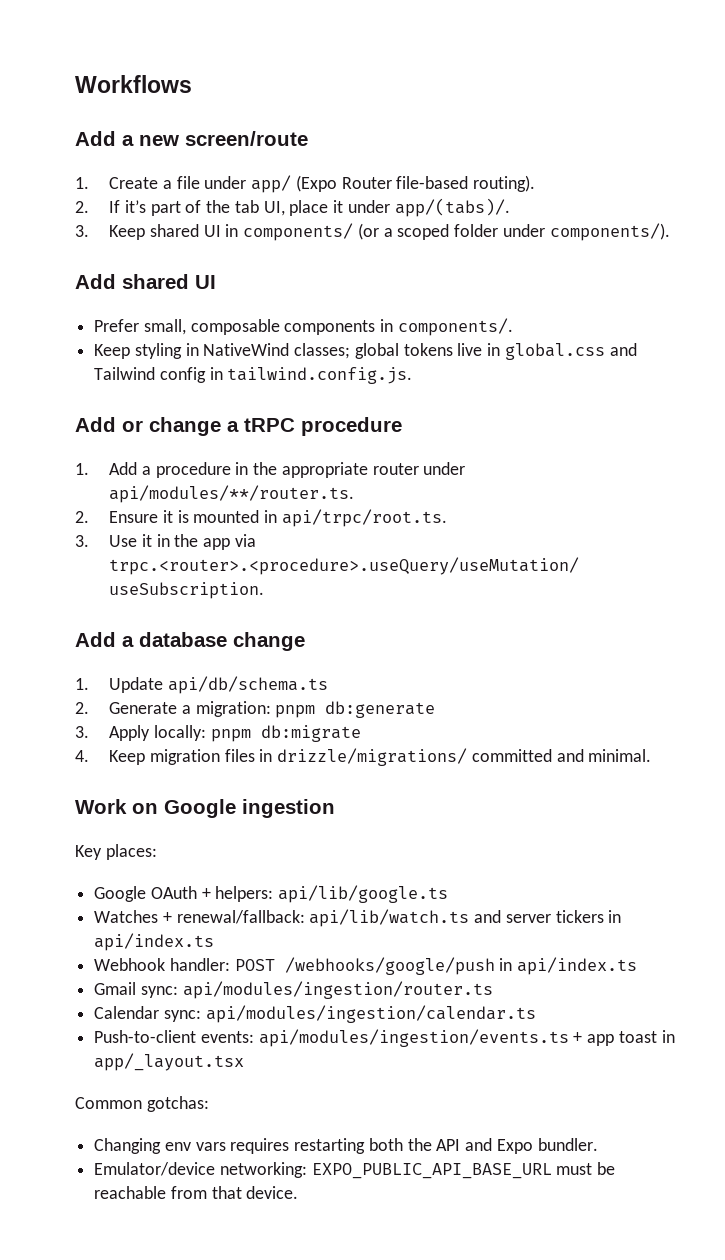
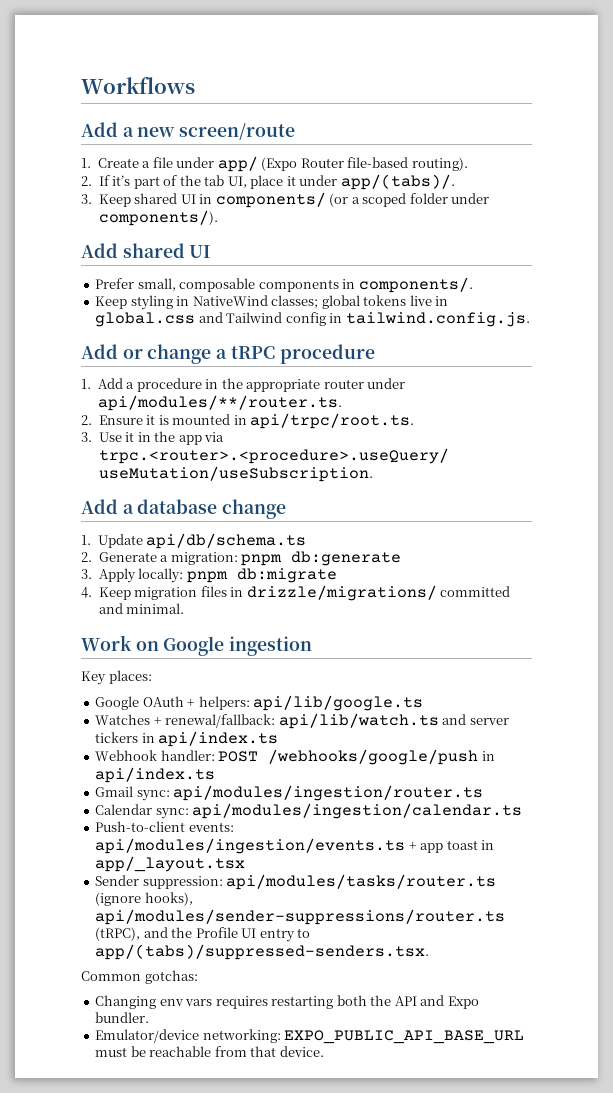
(245, 1062) none -> [95,874,497,890] [95,892,193,906] [95,909,506,925] [95,927,311,942] [95,944,430,960] // Sender suppression: api/modules/tasks/router.ts (ignore hooks), api/modules/sender-suppressions/router.ts (tRPC), and the Profile UI entry to app/(tabs)/suppressed-senders.tsx.

